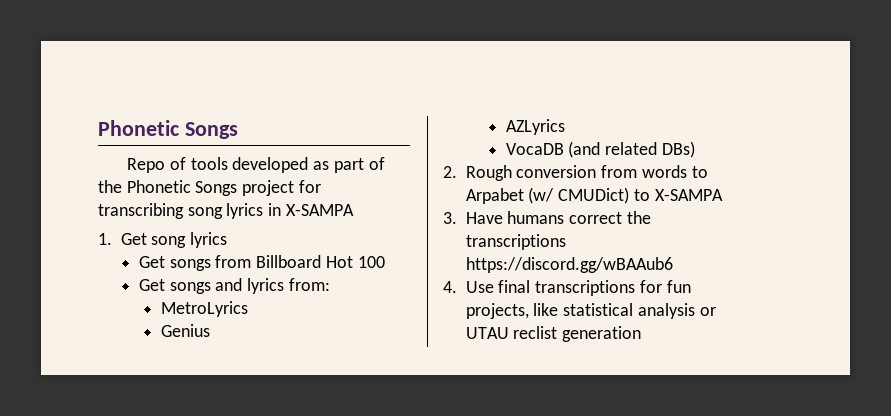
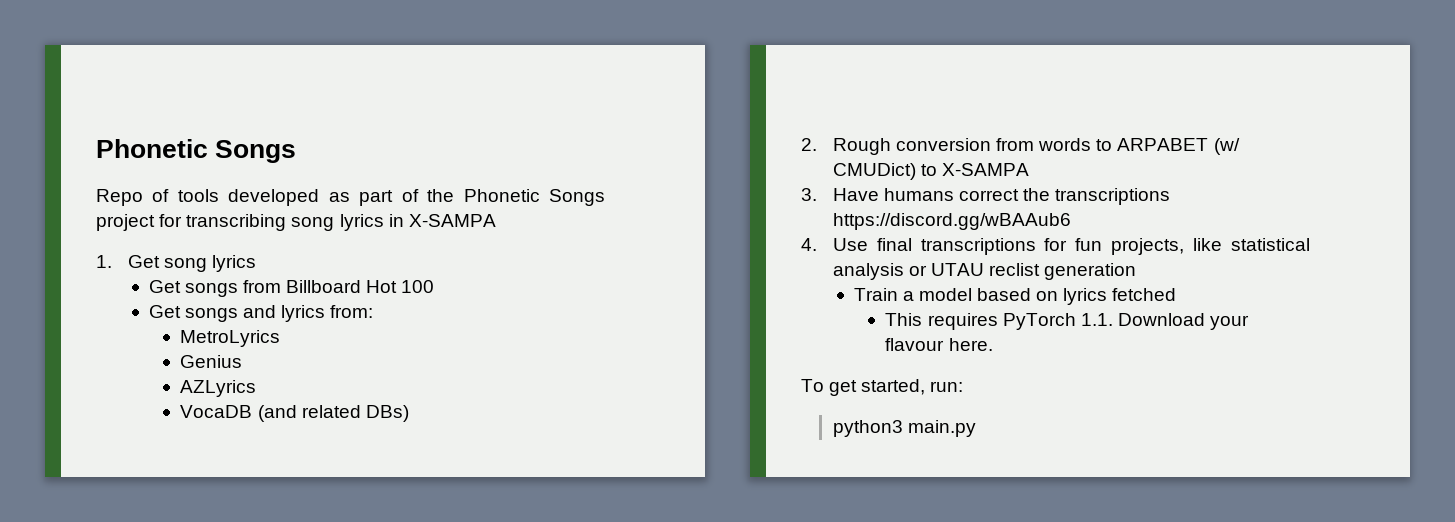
[465,188,524,204] Arpabet -> [1117,138,1209,151] ARPABET
(642, 334) none -> [853,288,1177,305] [885,313,1250,330] [885,338,993,351] [801,379,964,396] [832,420,976,437] // Train a model based on lyrics fetched // This requires PyTorch 1.1. Download your flavour here. // To get started, run: // python3 main.py

